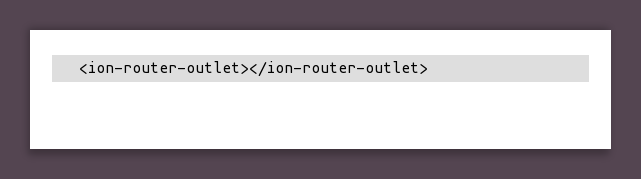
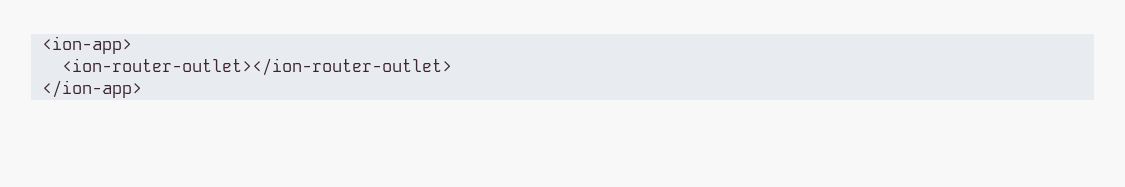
(79, 69) none -> [42,36,133,54] <ion-app> //
(428, 69) none -> [42,80,143,98] // </ion-app>

